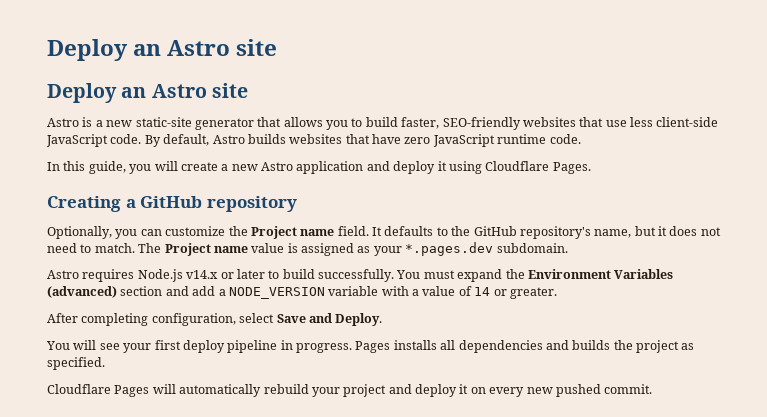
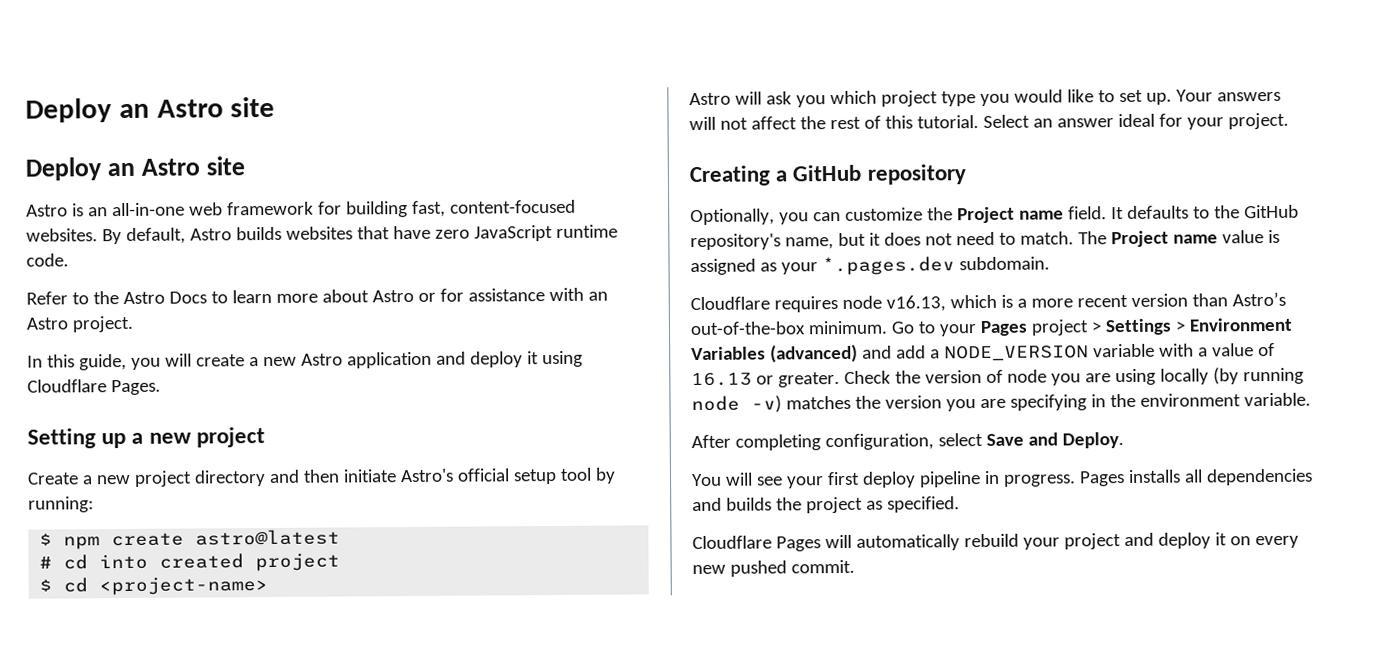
[95,117,719,130] [46,134,142,147] a new static-site generator that allows you to build faster, SEO-friendly websites that use less client-side JavaScript code. -> [87,199,576,218] [26,228,98,242] an all-in-one web framework for building fast, content-focused websites.
(581, 139) none -> [26,287,608,305] [26,315,133,333] // Refer to the Astro Docs to learn more about Astro or for assistance with an Astro project.
(591, 168) none -> [27,427,265,449] [27,467,616,487] [28,496,94,513] [39,529,341,550] [39,552,341,572] [39,575,269,596] [689,89,1281,108] [689,112,1289,131] // Setting up a new project // Create a new project directory and then initiate Astro's official setup tool by running: // $ npm create astro@latest // # cd into created project // $ cd <project-name> // Astro will ask you which project type you would like to set up. Your answers will not affect the rest of this tutorial. Select an answer ideal for your project.
[47,269,525,282] Astro requires Node.js v14.x or later to build successfully. You must expand the -> [690,291,1286,313] [690,318,1186,337] Cloudflare requires node v16.13, which is a more recent version than Astro’s out-of-the-box minimum. Go to your Pages project > Settings >
[120,286,163,296] section -> (858, 353) none
[474,287,491,296] 14 -> [691,372,752,387] 16.13
(557, 293) none -> [843,367,1304,386] [691,392,1311,413] Check the version of node you are using locally (by running node -v) matches the version you are specifying in the environment variable.

